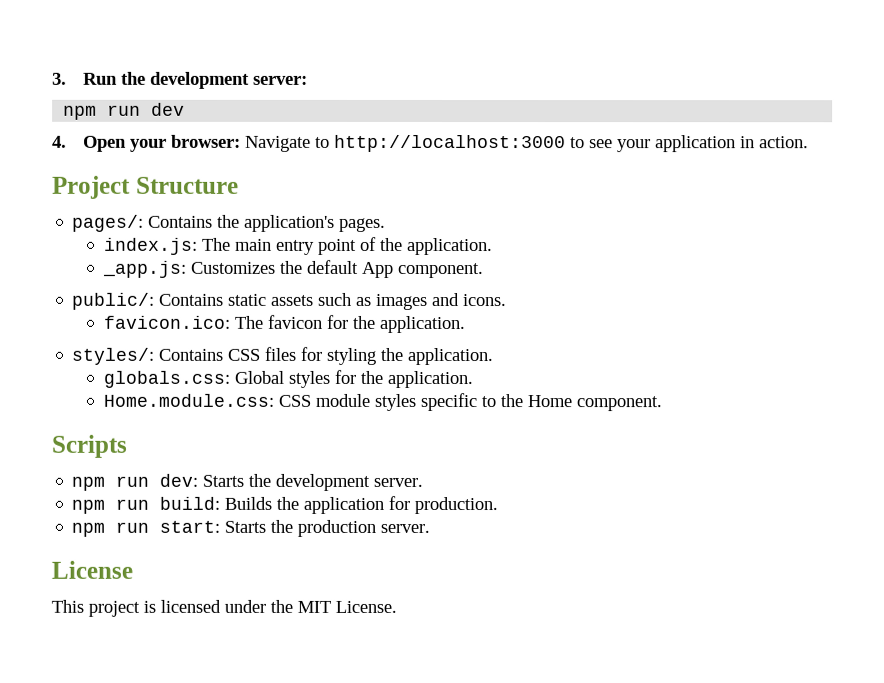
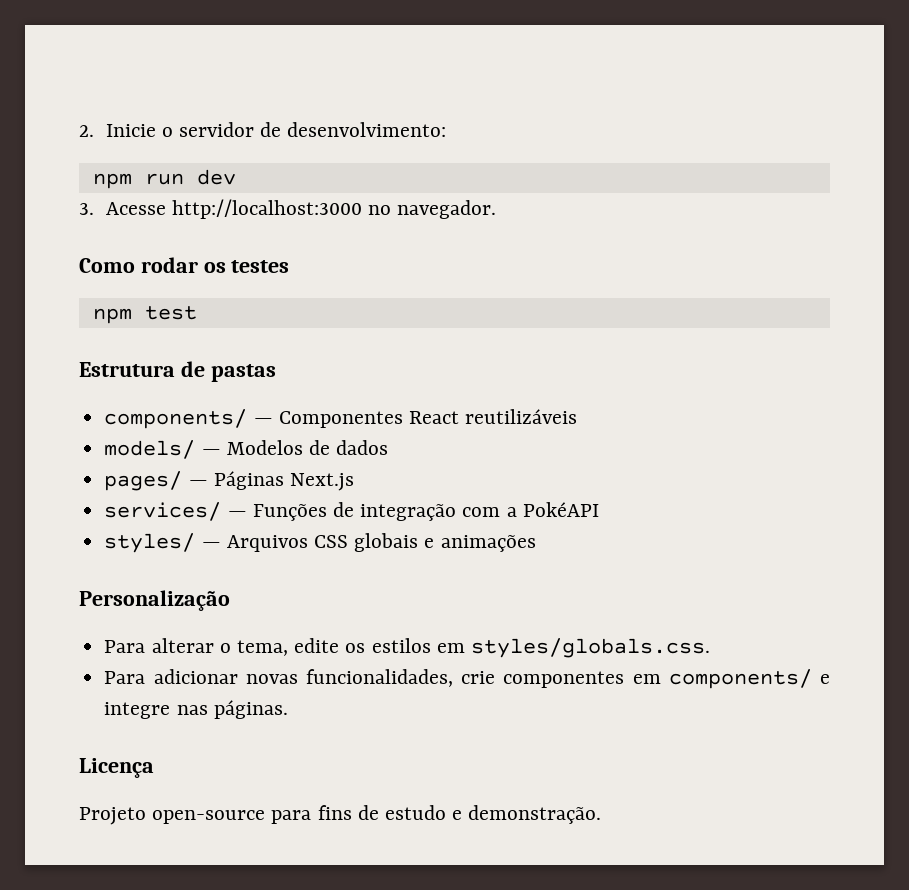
[52,71,309,89] [63,102,186,120] [52,134,810,153] [52,175,239,199] [72,214,387,232] [103,236,493,256] [102,259,484,279] [72,292,508,310] [103,314,466,334] [71,346,494,366] [102,369,473,389] [102,392,662,412] [51,434,127,458] [71,473,424,491] [71,495,499,515] [71,519,431,537] [51,560,133,579] [51,599,397,617] 3. Run the development server: // npm run dev // 4. Open your browser: Navigate to http://localhost:3000 to see your application in action. // Project Structure // pages/: Contains the application's pages. // index.js: The main entry point of the application. // _app.js: Customizes the default App component. // public/: Contains static assets such as images and icons. // favicon.ico: The favicon for the application. // styles/: Contains CSS files for styling the application. // globals.css: Global styles for the application. // Home.module.css: CSS module styles specific to the Home component. // Scripts // npm run dev: Starts the development server. // npm run build: Builds the application for production. // npm run start: Starts the production server. // License // This project is licensed under the MIT License. -> [79,122,447,137] [92,169,236,189] [79,199,497,219] [79,257,290,273] [92,306,197,324] [79,361,276,382] [104,409,578,429] [104,440,389,459] [104,471,354,491] [104,502,599,521] [104,533,536,553] [79,590,230,611] [104,638,710,658] [104,669,830,689] [104,700,288,719] [79,758,154,778] [79,805,602,825] 2. Inicie o servidor de desenvolvimento: // npm run dev // 3. Acesse http://localhost:3000 no navegador. // Como rodar os testes // npm test // Estrutura de pastas // components/ — Componentes React reutilizáveis // models/ — Modelos de dados // pages/ — Páginas Next.js // services/ — Funções de integração com a PokéAPI // styles/ — Arquivos CSS globais e animações // Personalização // Para alterar o tema, edite os estilos em styles/globals.css. // Para adicionar novas funcionalidades, crie componentes em components/ e integre nas páginas. // Licença // Projeto open-source para fins de estudo e demonstração.

